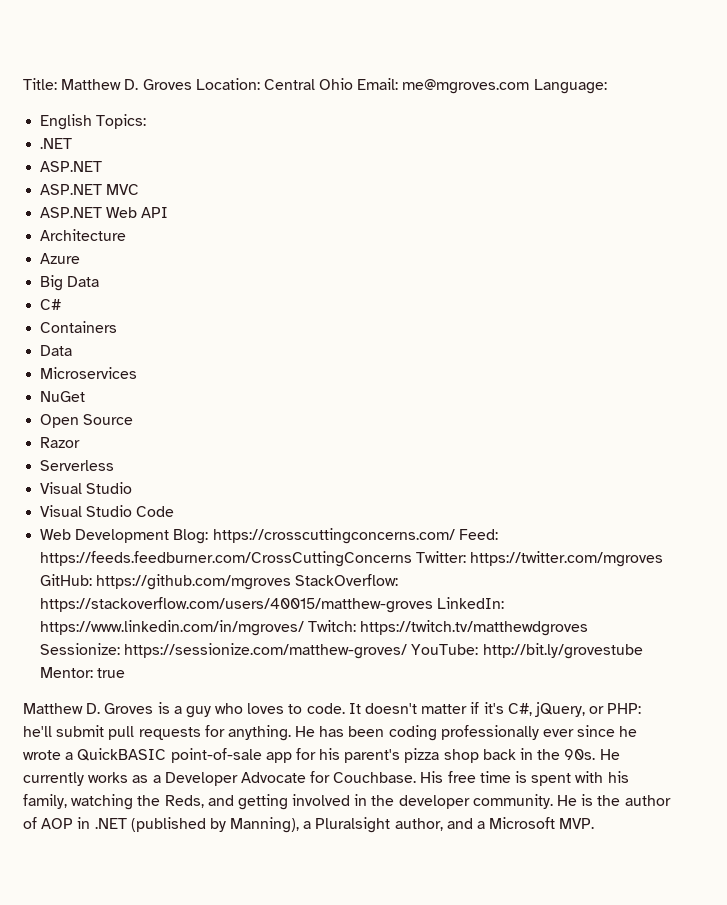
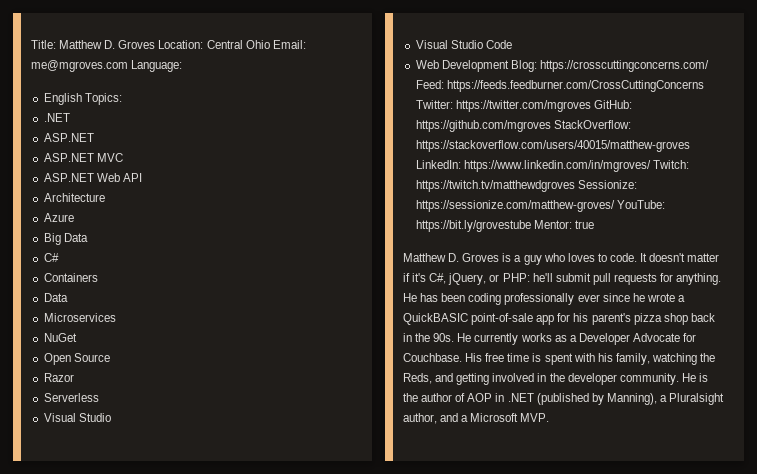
[482,643,643,659] http://bit.ly/grovestube -> [415,220,531,232] https://bit.ly/grovestube

